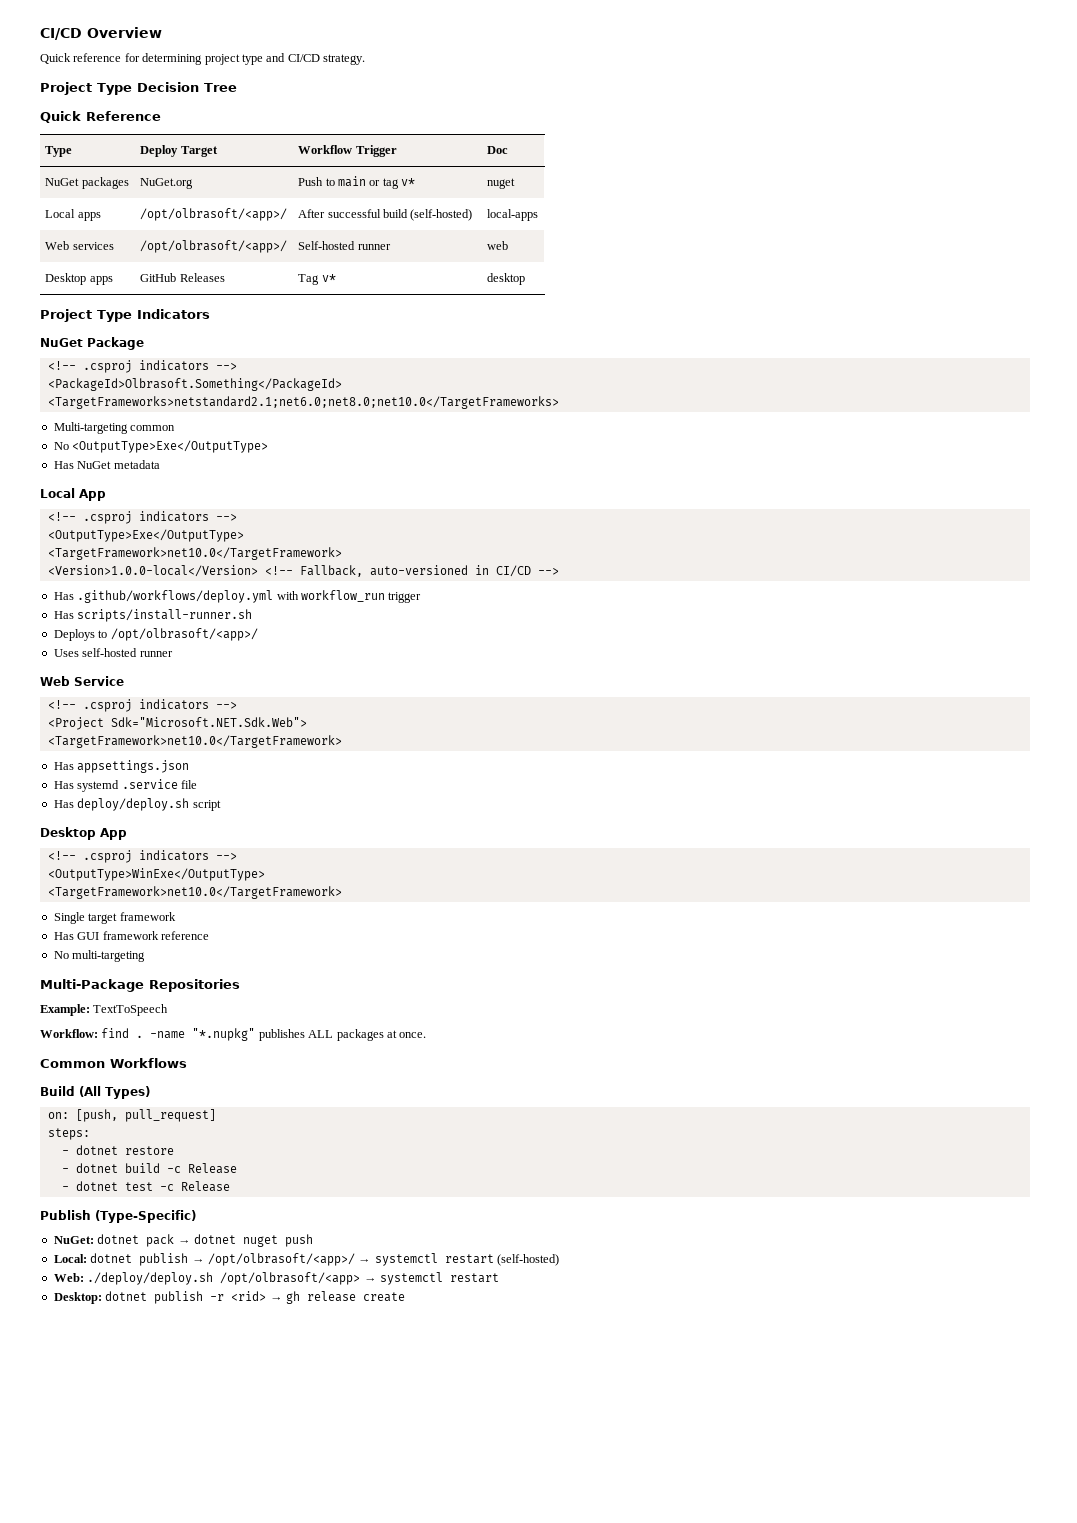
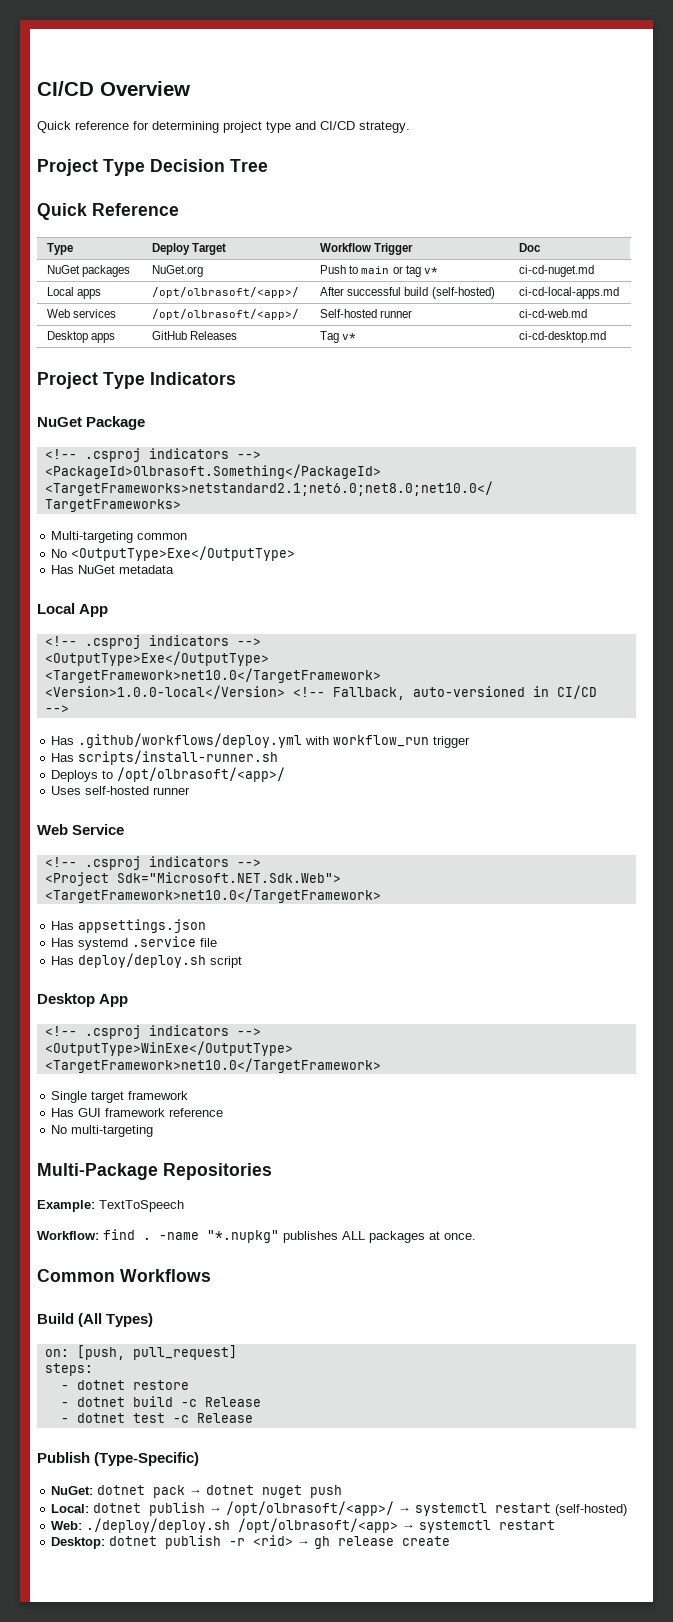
[487,178,516,189] nuget -> [519,265,595,277] ci-cd-nuget.md
[487,209,539,221] local-apps -> [519,287,620,299] ci-cd-local-apps.md
[487,241,509,250] web -> [519,309,588,318] ci-cd-web.md
[487,273,526,285] desktop -> [519,331,607,343] ci-cd-desktop.md

